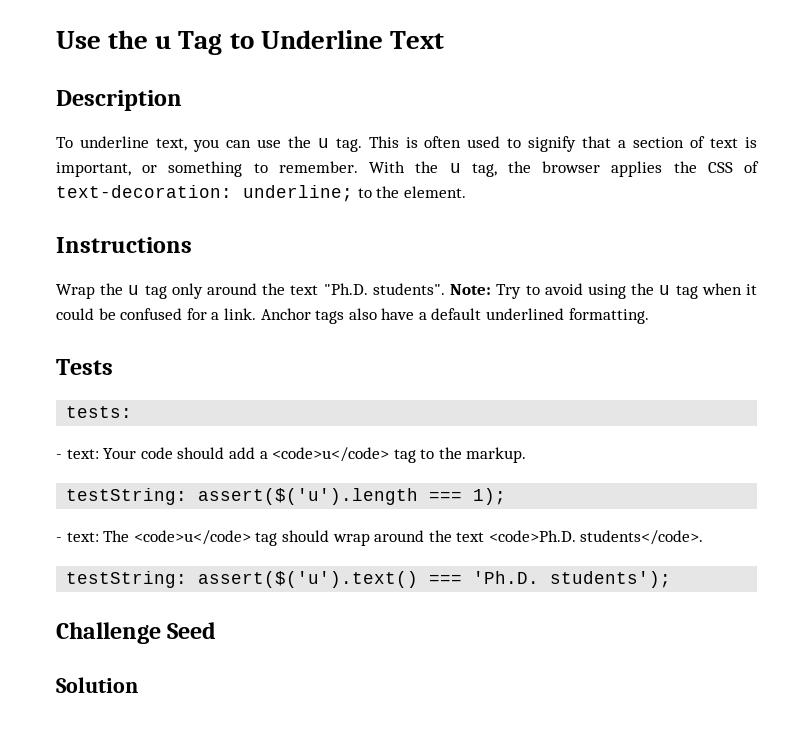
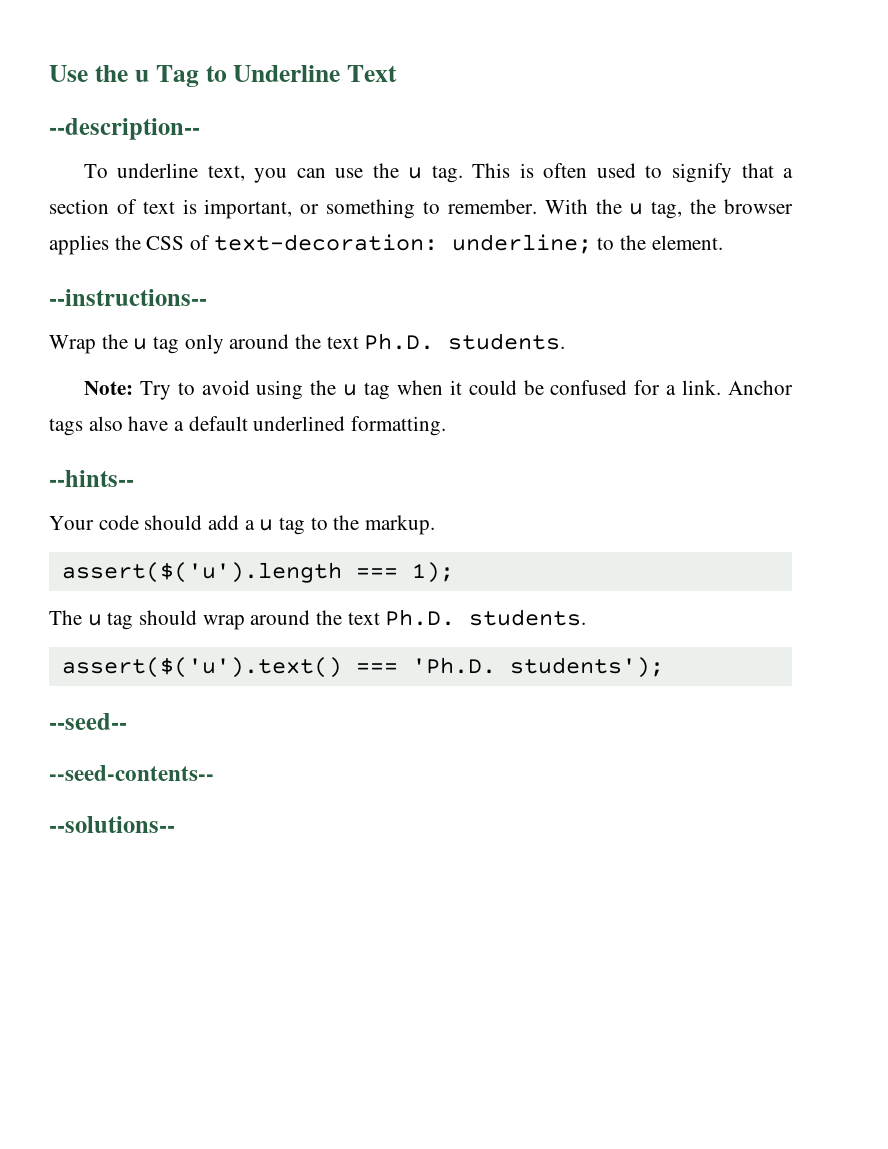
[56,90,182,111] Description -> [49,118,200,140] --description--
[56,237,192,253] Instructions -> [49,289,207,306] --instructions--
[323,283,445,295] "Ph.D. students". -> [364,333,566,350] Ph.D. students. //
[56,359,113,375] [66,406,133,418] [56,449,99,459] Tests // tests: // - text: -> [49,470,134,487] --hints-- //
[272,447,390,462] <code>u</code> -> [259,519,274,531] u
[66,488,188,505] testString: -> (436, 525) none
[56,530,251,545] - text: The <code>u</code> -> [49,610,102,626] The u
[488,530,704,545] [66,571,188,588] <code>Ph.D. students</code>. // testString: -> [385,609,587,626] Ph.D. students. //
[56,622,217,644] [56,677,138,693] Challenge Seed // Solution -> [49,713,127,730] [49,765,214,781] [49,816,175,833] --seed-- // --seed-contents-- // --solutions--

